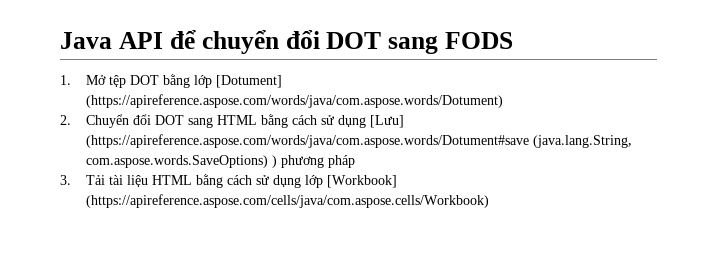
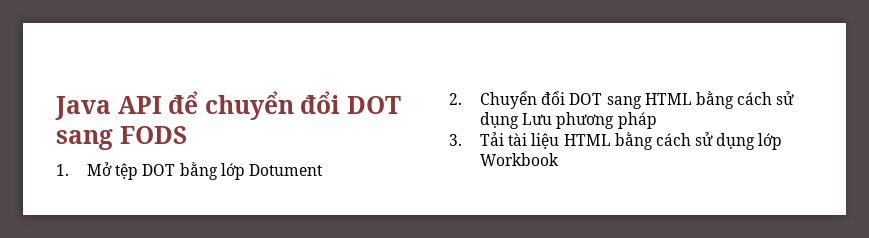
[215,75,282,88] [85,94,503,108] [Dotument] (https://apireference.aspose.com/words/java/com.aspose.words/Dotument) -> [248,164,323,176] Dotument
[369,115,404,128] [85,134,632,148] [85,155,277,168] [Lưu] (https://apireference.aspose.com/words/java/com.aspose.words/Dotument#save (java.lang.String, com.aspose.words.SaveOptions) ) -> [522,113,553,125] Lưu
[326,175,397,188] [85,194,489,208] [Workbook] (https://apireference.aspose.com/cells/java/com.aspose.cells/Workbook) -> [479,153,559,166] Workbook

